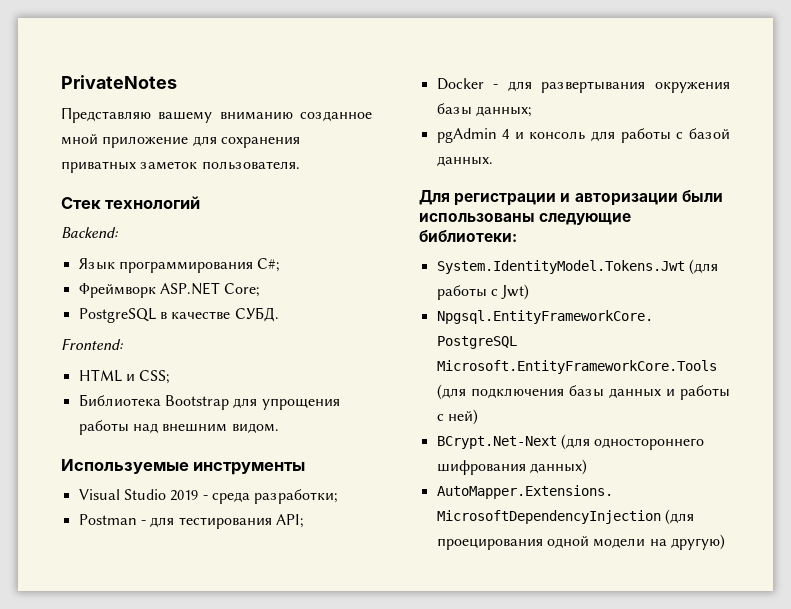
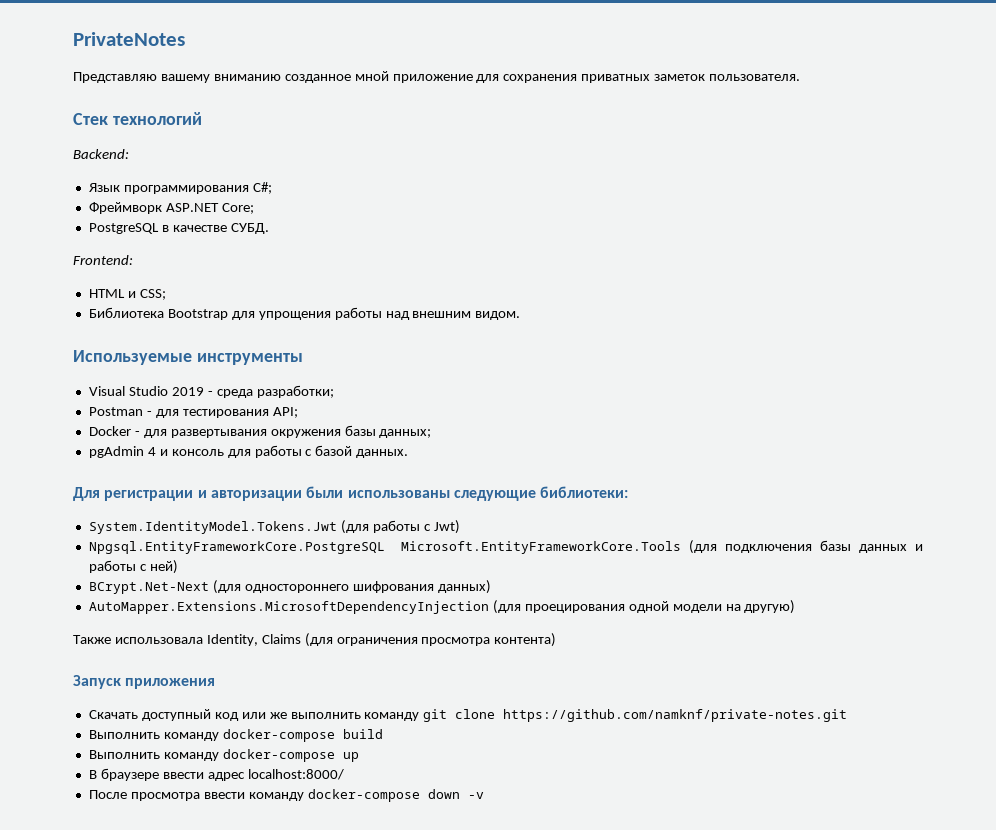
(725, 542) none -> [73,633,557,647] [73,675,216,689] [88,709,848,722] [88,729,383,742] [88,749,359,762] [88,768,344,781] [88,789,484,802] // Также использовала Identity, Claims (для ограничения просмотра контента) // Запуск приложения // Скачать доступный код или же выполнить команду git clone https://github.com/namknf/private-notes.git // Выполнить команду docker-compose build // Выполнить команду docker-compose up // В браузере ввести адрес localhost:8000/ // После просмотра ввести команду docker-compose down -v

